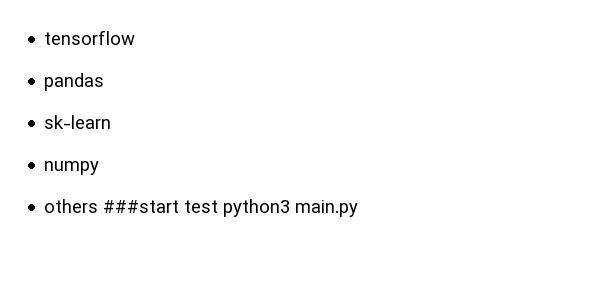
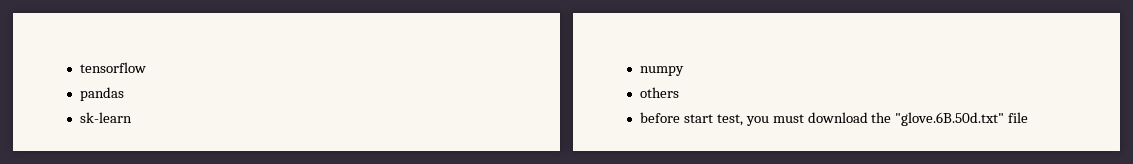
[103,199,359,217] ###start test python3 main.py -> [639,112,1029,126] // before start test, you must download the "glove.6B.50d.txt" file

